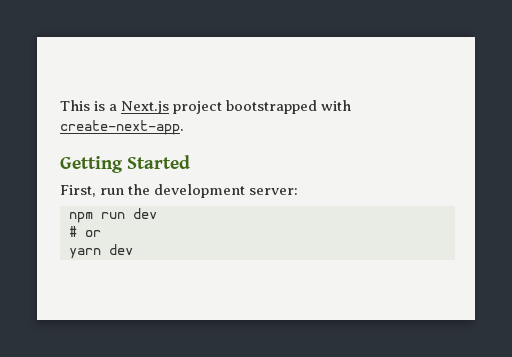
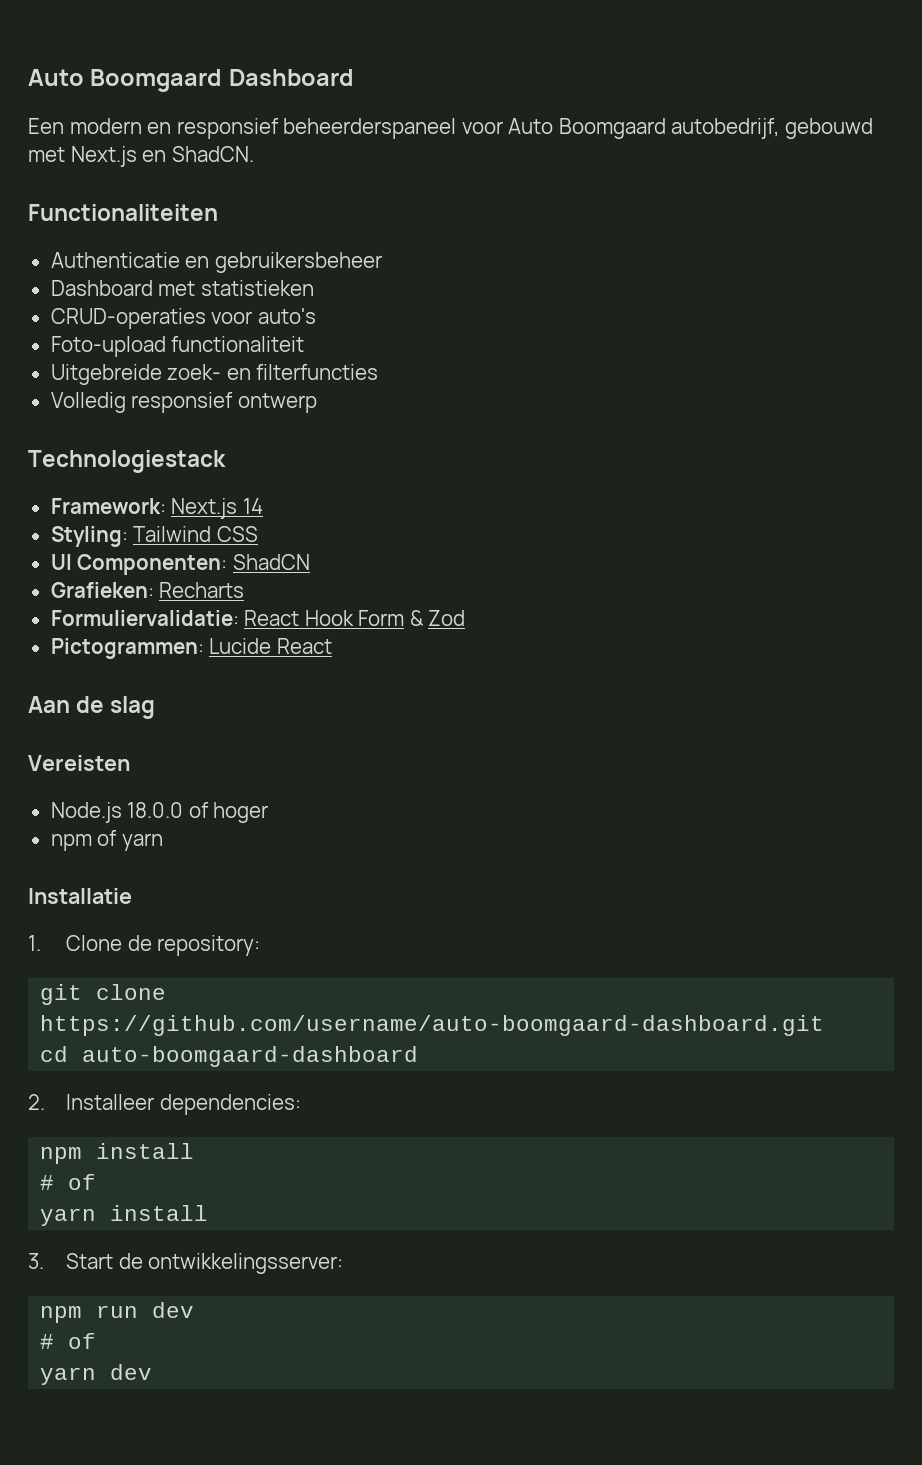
[60,100,352,114] [60,120,184,135] [60,155,190,173] [60,184,299,198] This is a Next.js project bootstrapped with create-next-app. // Getting Started // First, run the development server: -> [28,69,354,92] [28,118,873,139] [28,146,254,167] [28,204,218,221] [50,252,382,273] [50,280,314,296] [50,308,316,329] [50,336,305,357] [50,364,379,385] [50,392,317,413] [28,450,226,473] [50,498,263,519] [50,526,258,547] [50,554,310,575] [50,582,245,598] [50,610,466,626] [50,638,332,659] [28,696,156,719] [28,755,130,771] [50,802,269,823] [50,830,163,851] [28,888,132,904] [28,935,261,956] [40,984,167,1005] [40,1015,825,1036] [40,1046,419,1067] [28,1094,301,1115] [40,1143,195,1164] [40,1174,97,1190] [40,1205,209,1226] [28,1253,344,1274] Auto Boomgaard Dashboard // Een modern en responsief beheerderspaneel voor Auto Boomgaard autobedrijf, gebouwd met Next.js en ShadCN. // Functionaliteiten // Authenticatie en gebruikersbeheer // Dashboard met statistieken // CRUD-operaties voor auto's // Foto-upload functionaliteit // Uitgebreide zoek- en filterfuncties // Volledig responsief ontwerp // Technologiestack // Framework: Next.js 14 // Styling: Tailwind CSS // UI Componenten: ShadCN // Grafieken: Recharts // Formuliervalidatie: React Hook Form & Zod // Pictogrammen: Lucide React // Aan de slag // Vereisten // Node.js 18.0.0 of hoger // npm of yarn // Installatie // 1. Clone de repository: // git clone https://github.com/username/auto-boomgaard-dashboard.git // cd auto-boomgaard-dashboard // 2. Installeer dependencies: // npm install // # of // yarn install // 3. Start de ontwikkelingsserver:
[85,230,101,237] or -> [68,1333,97,1349] of

